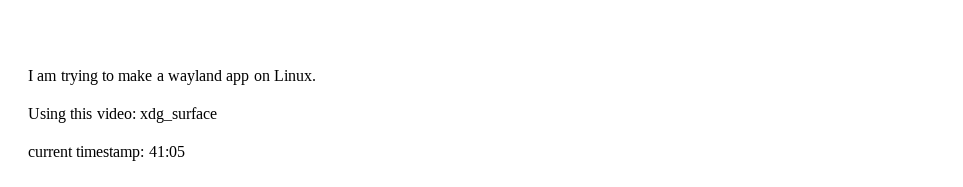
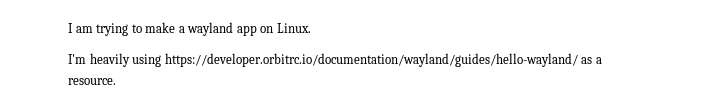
[28,107,217,123] [28,146,185,161] Using this video: xdg_surface // current timestamp: 41:05 -> [68,53,602,67] [68,78,116,85] I'm heavily using https://developer.orbitrc.io/documentation/wayland/guides/hello-wayland/ as a resource.

